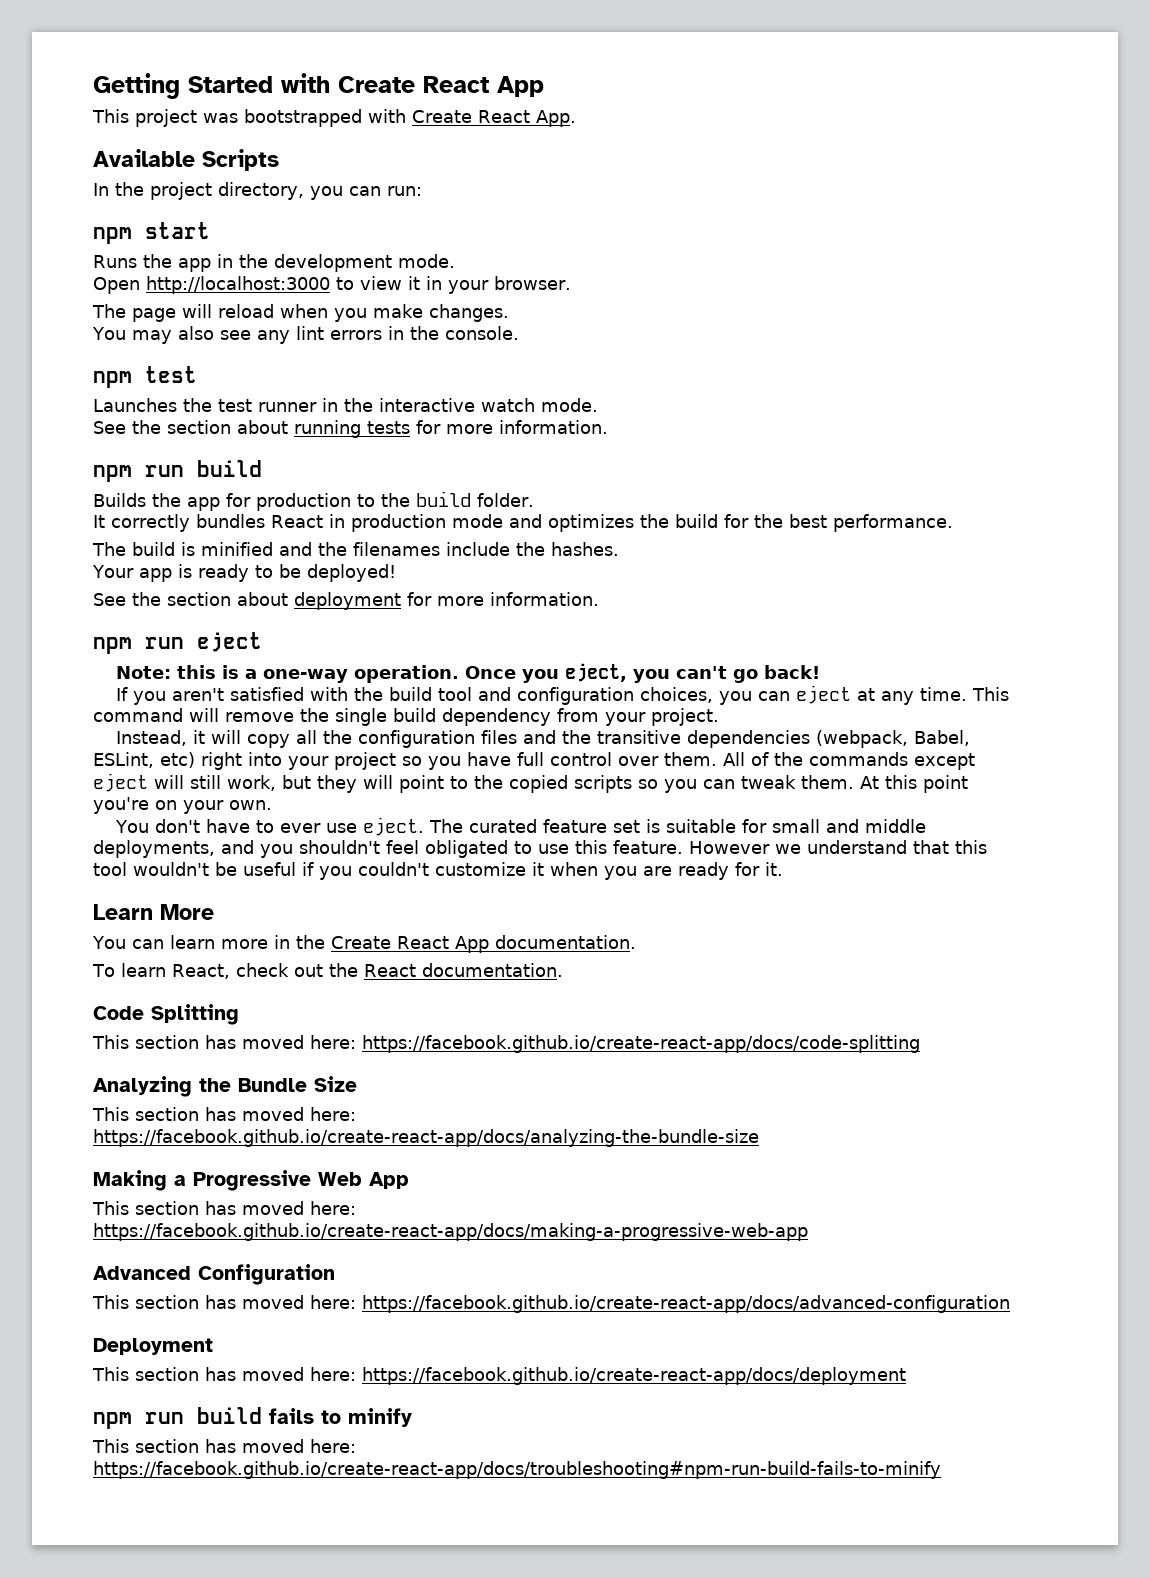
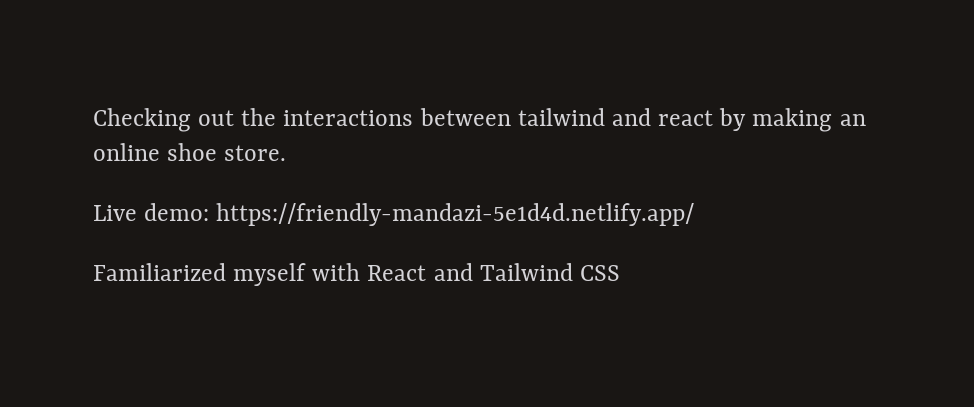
[93,73,544,99] [92,109,576,127] [93,149,279,171] [93,182,422,200] [93,222,210,244] [93,254,455,272] [93,276,571,294] [92,304,509,322] [92,326,519,344] [93,366,197,388] [93,398,598,412] [93,420,608,438] [93,460,262,482] [93,491,534,511] [93,514,953,532] [92,542,619,556] [92,564,396,582] [93,592,599,610] [93,632,262,654] [116,663,821,683] [116,685,1010,705] [93,708,719,726] [116,730,971,748] [93,752,975,770] [93,773,968,793] [93,797,272,814] [115,817,927,836] [93,840,987,858] [93,862,783,880] [93,904,214,920] [92,935,636,953] [92,963,563,979] [93,1004,239,1025] [92,1035,920,1053] [93,1076,357,1097] [92,1107,356,1121] [93,1129,759,1147] [93,1170,409,1191] [92,1201,356,1215] [93,1223,808,1241] [93,1264,335,1285] [92,1295,1010,1313] [93,1338,213,1355] [92,1367,906,1385] [93,1407,412,1429] [92,1439,356,1453] [93,1461,941,1479] Getting Started with Create React App // This project was bootstrapped with Create React App. // Available Scripts // In the project directory, you can run: // npm start // Runs the app in the development mode. // Open http://localhost:3000 to view it in your browser. // The page will reload when you make changes. // You may also see any lint errors in the console. // npm test // Launches the test runner in the interactive watch mode. // See the section about running tests for more information. // npm run build // Builds the app for production to the build folder. // It correctly bundles React in production mode and optimizes the build for the best performance. // The build is minified and the filenames include the hashes. // Your app is ready to be deployed! // See the section about deployment for more information. // npm run eject // Note: this is a one-way operation. Once you eject, you can't go back! // If you aren't satisfied with the build tool and configuration choices, you can eject at any time. This command will remove the single build dependency from your project. // Instead, it will copy all the configuration files and the transitive dependencies (webpack, Babel, ESLint, etc) right into your project so you have full control over them. All of the commands except eject will still work, but they will point to the copied scripts so you can tweak them. At this point you're on your own. // You don't have to ever use eject. The curated feature set is suitable for small and middle deployments, and you shouldn't feel obligated to use this feature. However we understand that this tool wouldn't be useful if you couldn't customize it when you are ready for it. // Learn More // You can learn more in the Create React App documentation. // To learn React, check out the React documentation. // Code Splitting // This section has moved here: https://facebook.github.io/create-react-app/docs/code-splitting // Analyzing the Bundle Size // This section has moved here: https://facebook.github.io/create-react-app/docs/analyzing-the-bundle-size // Making a Progressive Web App // This section has moved here: https://facebook.github.io/create-react-app/docs/making-a-progressive-web-app // Advanced Configuration // This section has moved here: https://facebook.github.io/create-react-app/docs/advanced-configuration // Deployment // This section has moved here: https://facebook.github.io/create-react-app/docs/deployment // npm run build fails to minify // This section has moved here: https://facebook.github.io/create-react-app/docs/troubleshooting#npm-run-build-fails-to-minify -> [93,108,866,132] [93,143,287,161] [93,203,695,226] [93,263,620,286] Checking out the interactions between tailwind and react by making an online shoe store. // Live demo: https://friendly-mandazi-5e1d4d.netlify.app/ // Familiarized myself with React and Tailwind CSS

